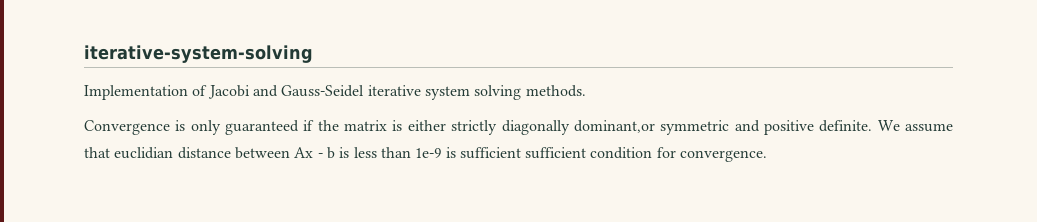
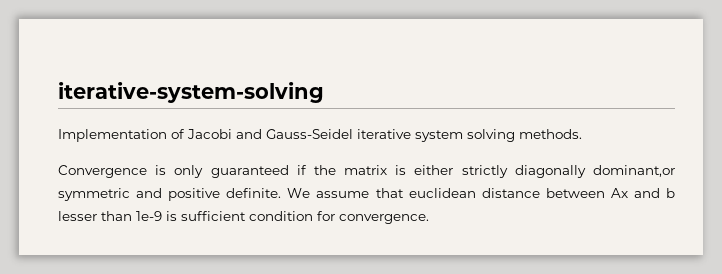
[114,147,174,159] euclidian -> [408,188,476,198] euclidean
[317,147,377,159] - b is less -> [633,188,676,198] [58,211,97,221] and b lesser
[525,147,587,159] sufficient -> (246, 216) none

